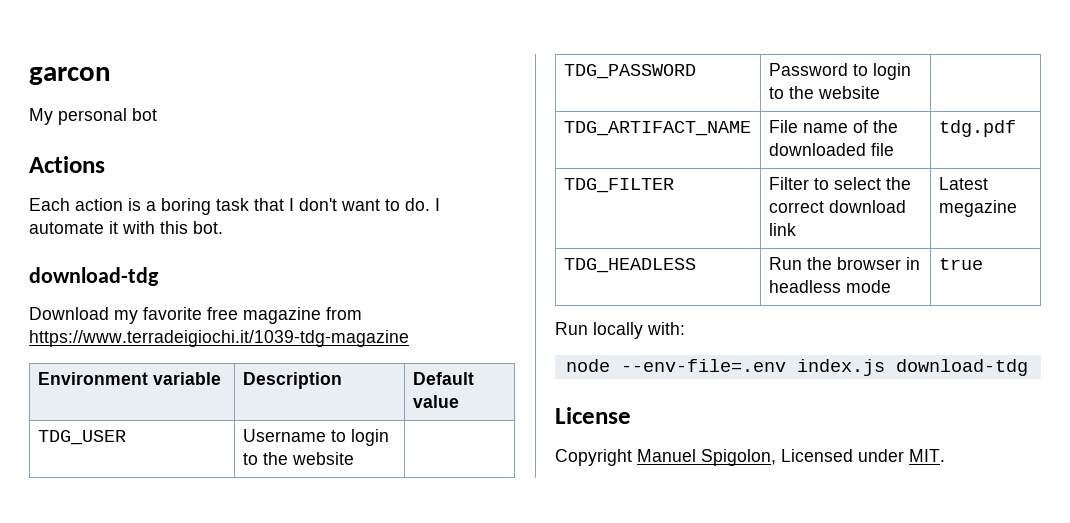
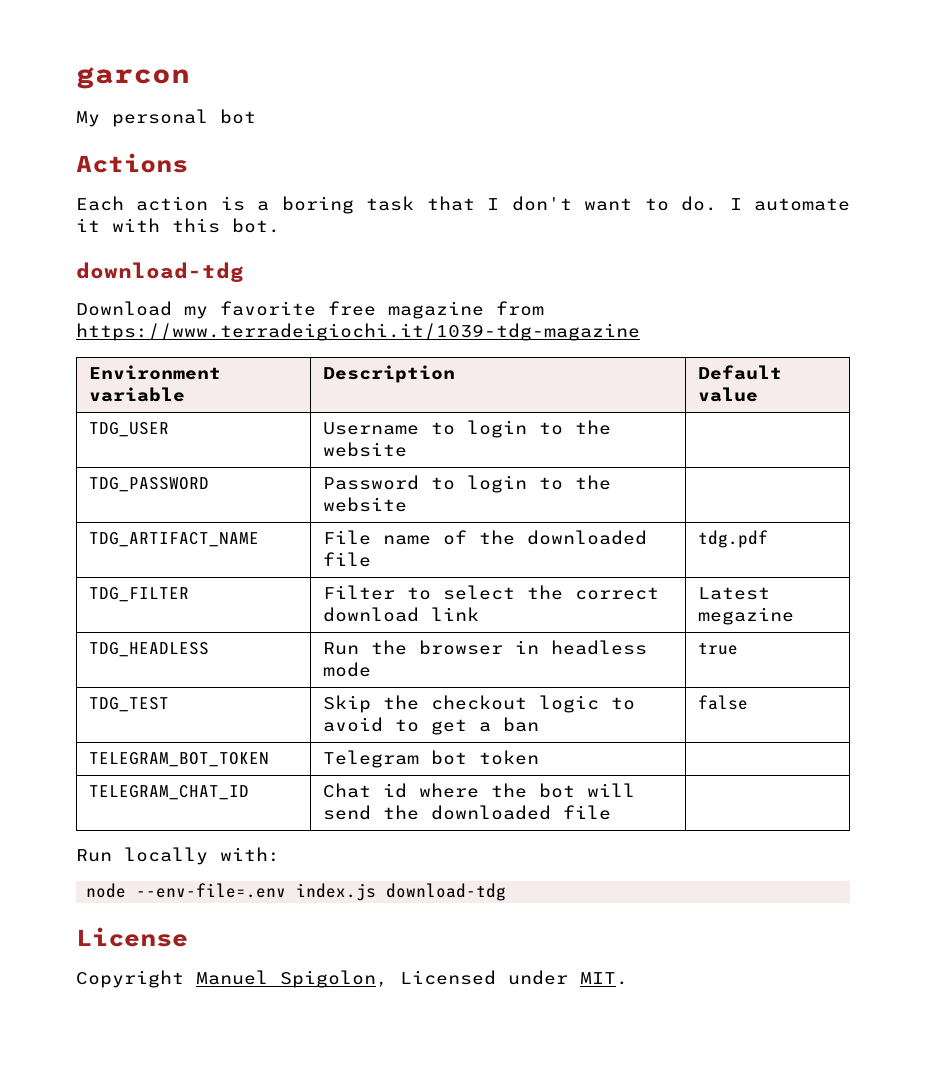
(983, 264) none -> [89,697,170,712] [323,695,636,713] [323,717,540,735] [698,695,749,710] [89,752,270,767] [323,750,540,768] [89,785,250,800] [323,783,636,798] [323,805,612,820] // TDG_TEST | Skip the checkout logic to avoid to get a ban | false // TELEGRAM_BOT_TOKEN | Telegram bot token | // TELEGRAM_CHAT_ID | Chat id where the bot will send the downloaded file |

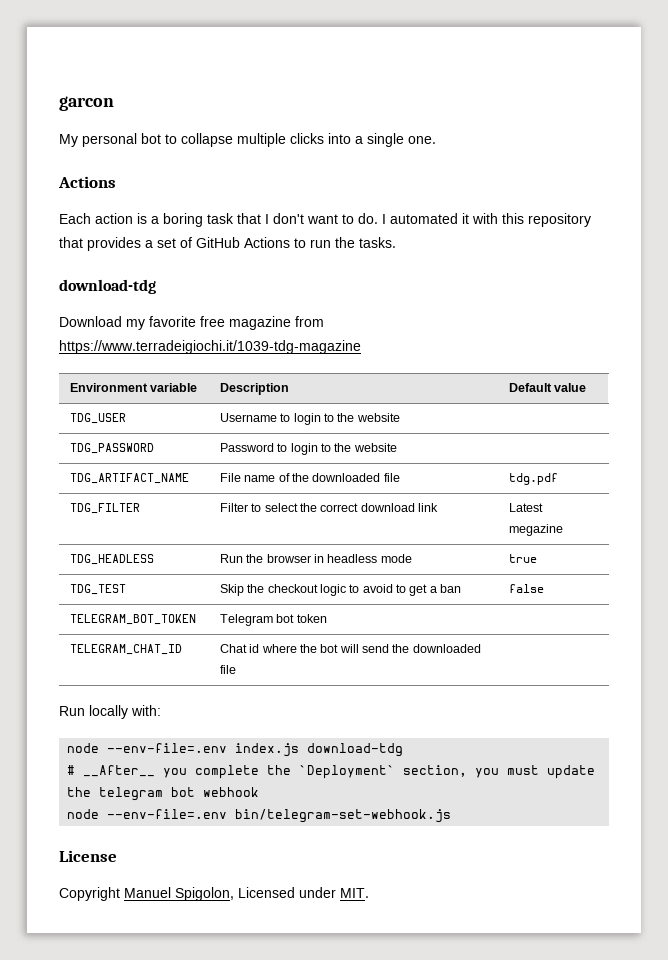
(256, 116) none -> [165,133,436,147] to collapse multiple clicks into a single one.
[753,198,850,211] automate -> [390,213,458,224] automated
[232,218,280,233] bot. -> [528,213,591,227] [59,237,396,251] repository that provides a set of GitHub Actions to run the tasks.
(507, 892) none -> [67,765,596,779] [67,787,260,801] [67,809,452,823] // # __After__ you complete the `Deployment` section, you must update the telegram bot webhook // node --env-file=.env bin/telegram-set-webhook.js

